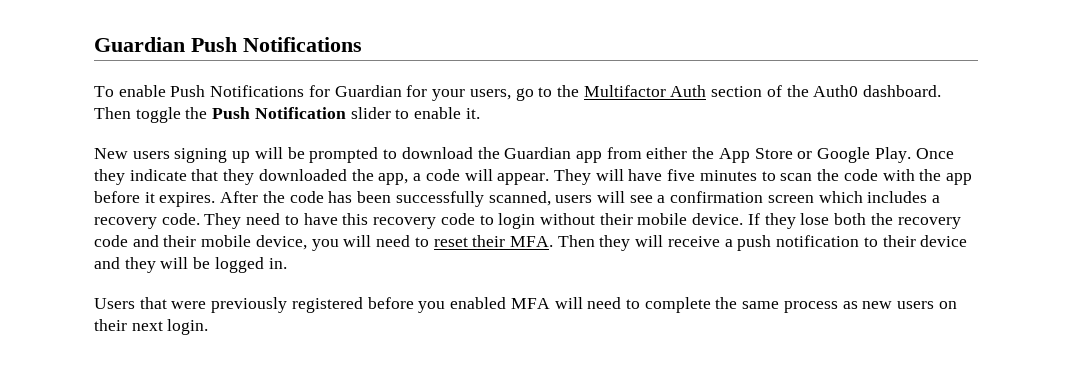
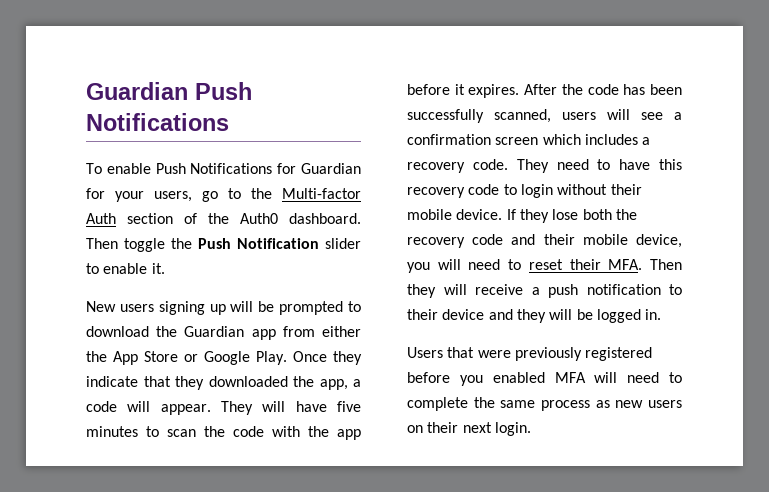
[583,85,666,97] Multifactor -> [282,188,361,199] Multi-factor

